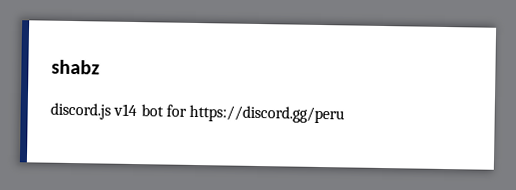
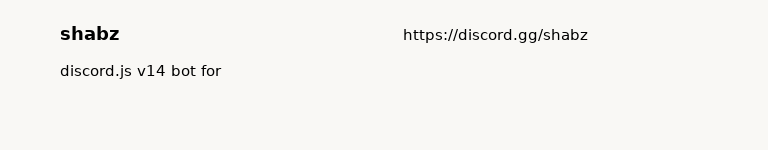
[189,104,346,124] https://discord.gg/peru -> [403,29,588,43] https://discord.gg/shabz

